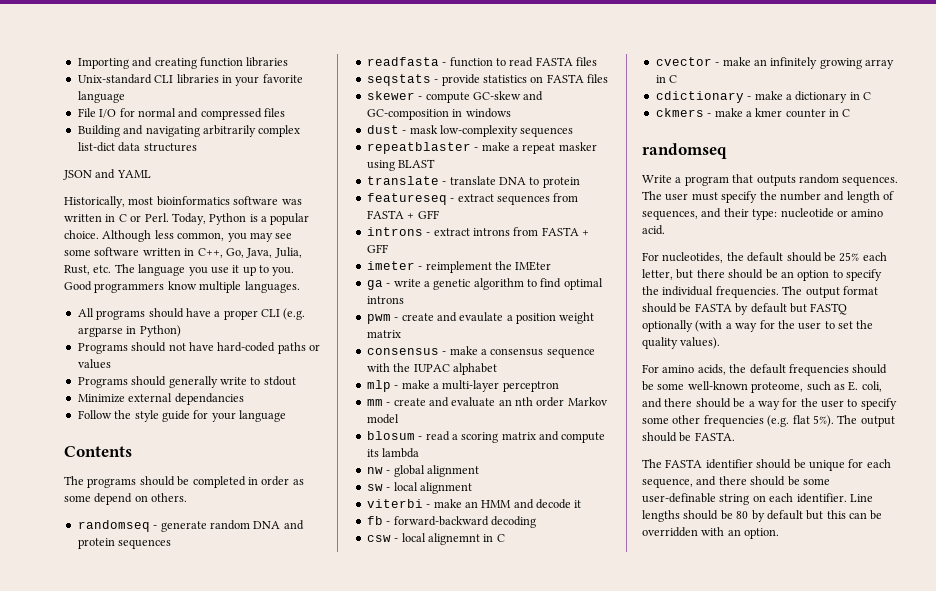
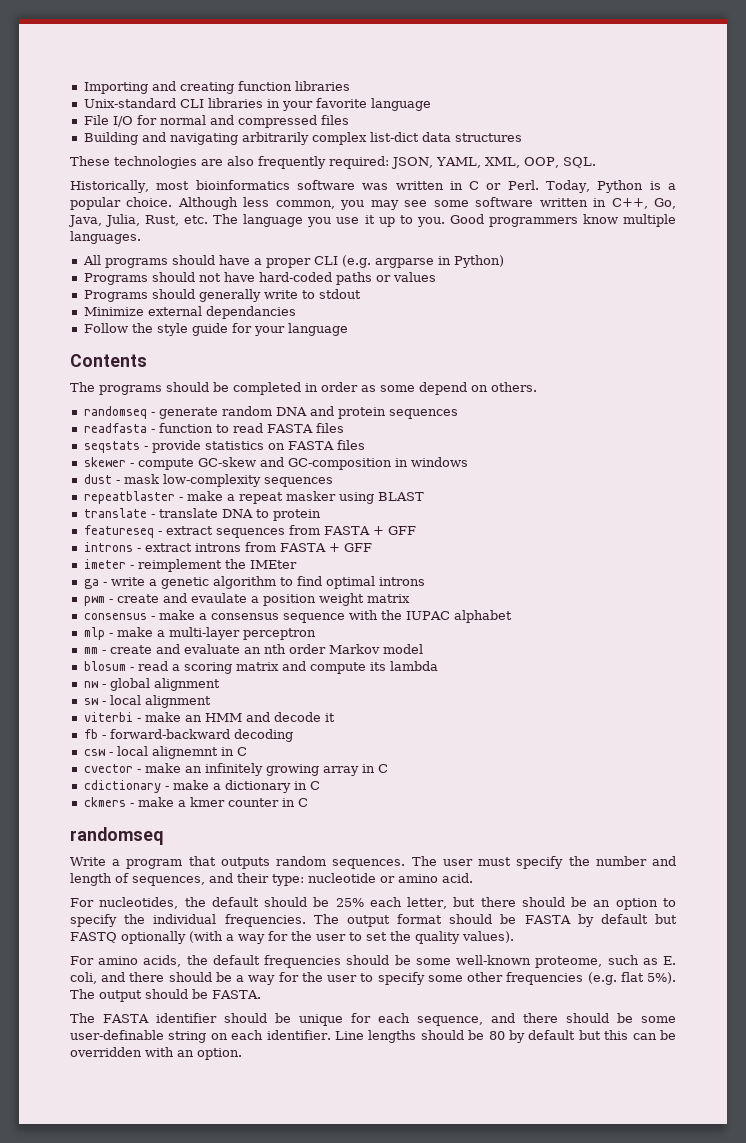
[63,169,151,180] JSON and YAML -> [70,156,596,169] These technologies are also frequently required: JSON, YAML, XML, OOP, SQL.

